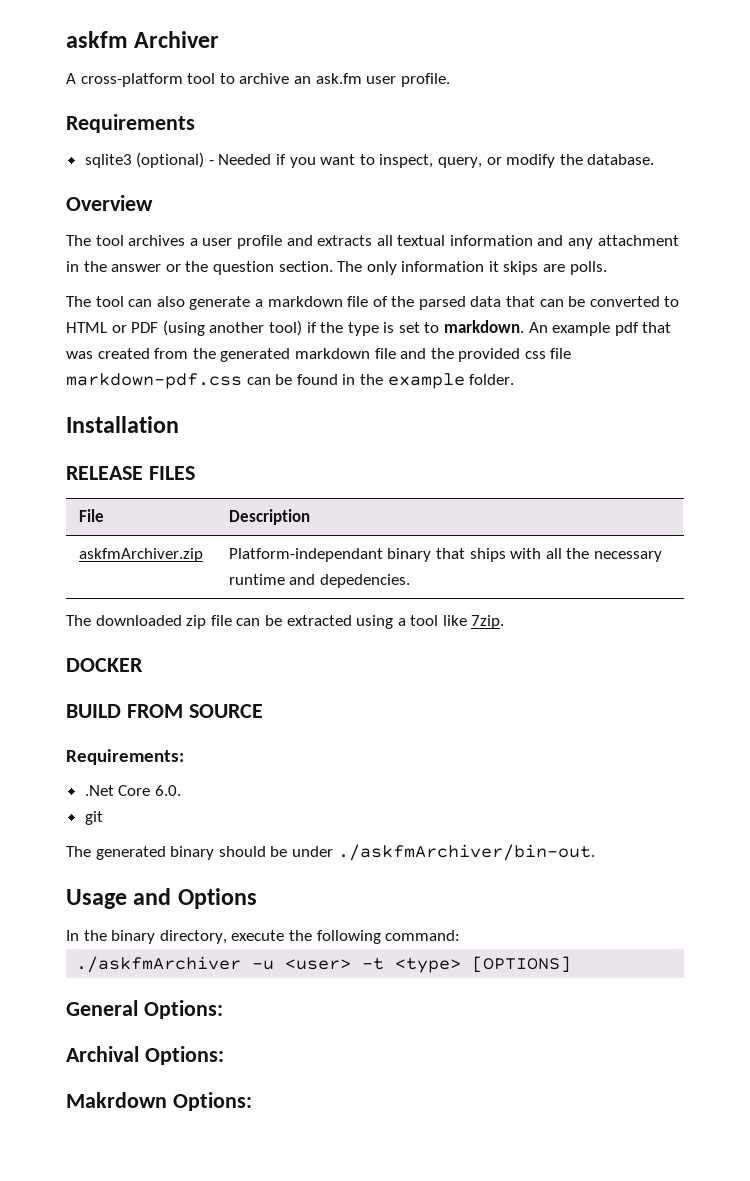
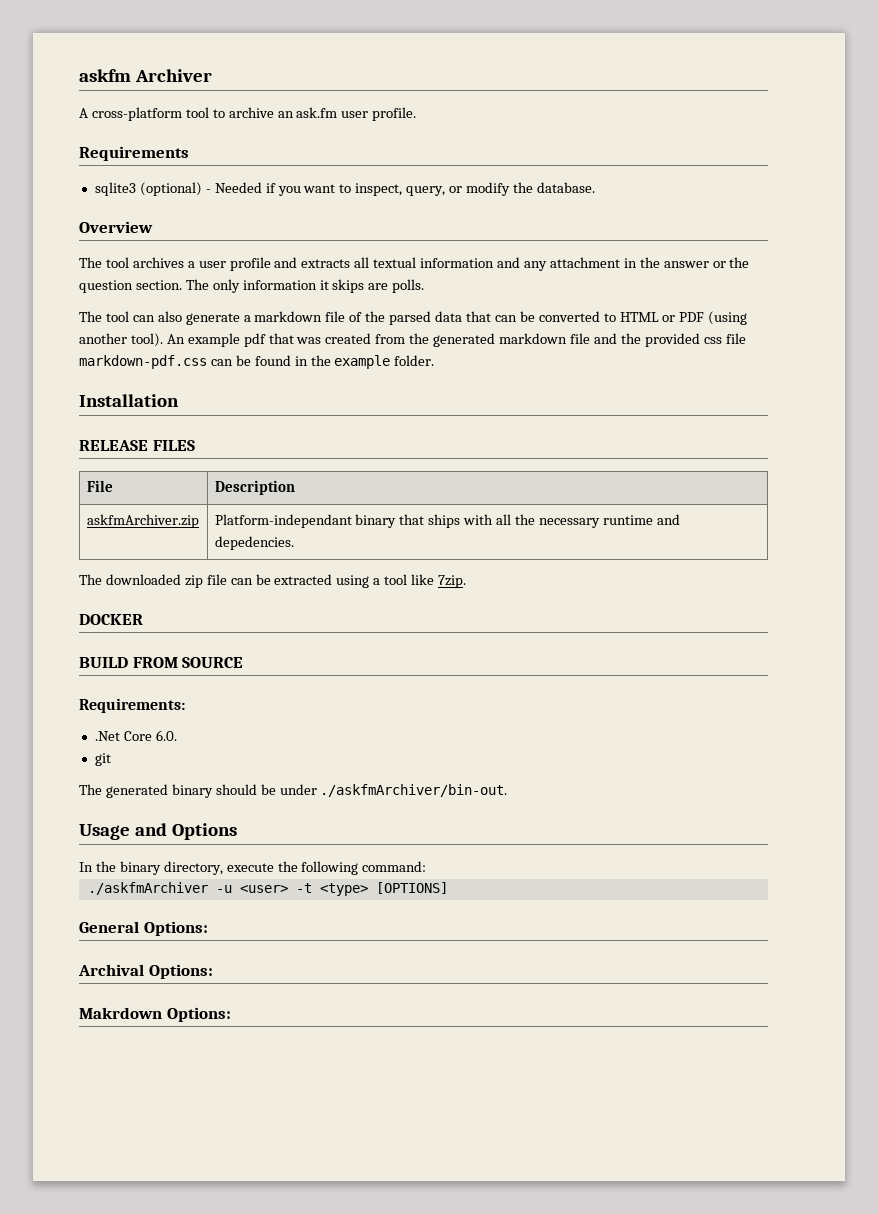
[268,320,525,336] tool) if the type is set to markdown. -> [130,333,163,347] tool).

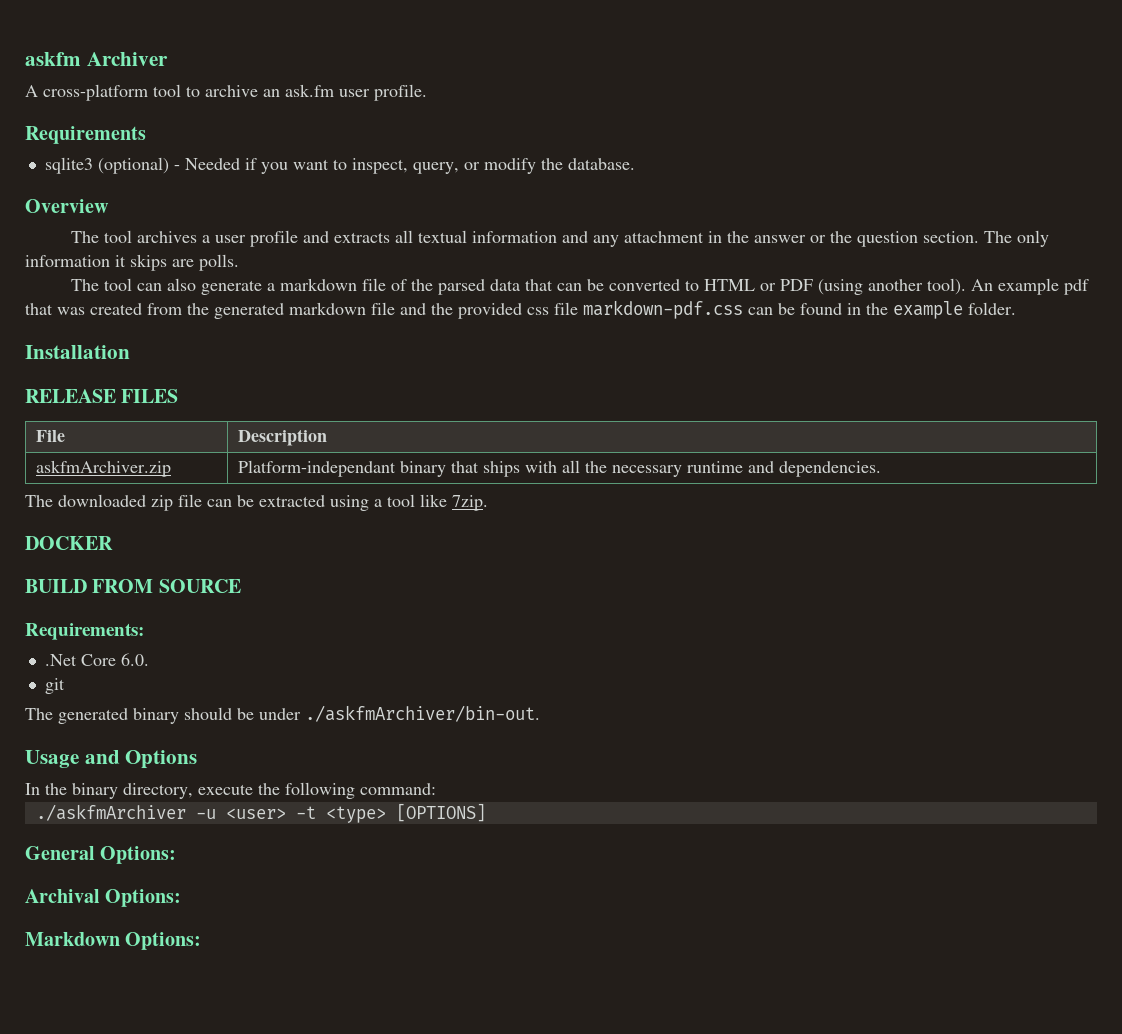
[214,536,294,550] depedencies. -> [778,461,881,477] dependencies.
[79,1007,162,1019] Makrdown -> [25,932,120,946] Markdown

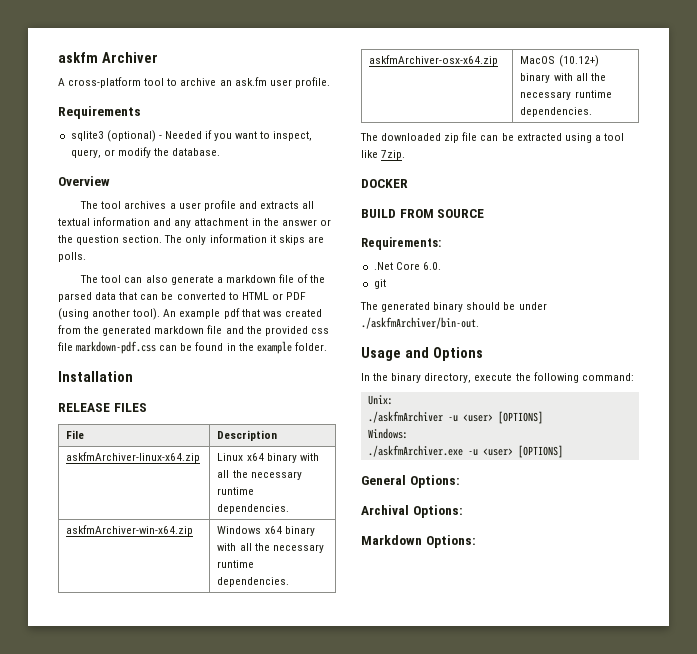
[35,460,171,477] [237,460,774,477] askfmArchiver.zip | Platform-independant binary that ships with all the necessary runtime and -> [66,452,201,463] [217,453,319,463] [217,470,302,480] [217,487,255,495] [217,504,290,514] [66,525,194,536] [217,526,315,536] [217,543,324,553] [217,560,255,568] [217,577,290,587] [369,55,499,66] [520,55,599,67] [520,73,606,83] [520,90,612,100] askfmArchiver-linux-x64.zip | Linux x64 binary with all the necessary runtime dependencies. // askfmArchiver-win-x64.zip | Windows x64 binary with all the necessary runtime dependencies. // askfmArchiver-osx-x64.zip | MacOS (10.12+) binary with all the necessary runtime
(436, 789) none -> [367,395,393,405] // Unix:
[295,806,386,823] -t <type> -> [497,411,543,424] [367,428,408,439] [367,445,513,457] [OPTIONS] // Windows: // ./askfmArchiver.exe -u <user>

